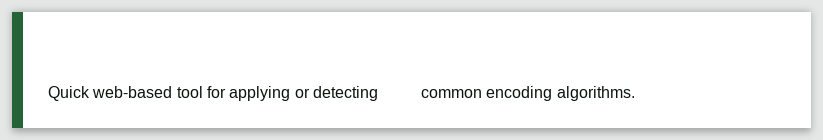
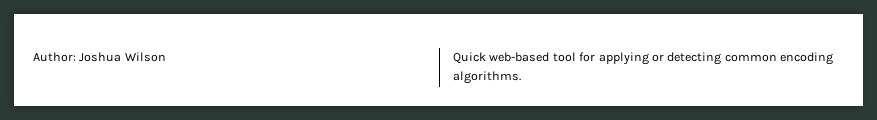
(48, 93) none -> [33,52,166,62] Author: Joshua Wilson //

